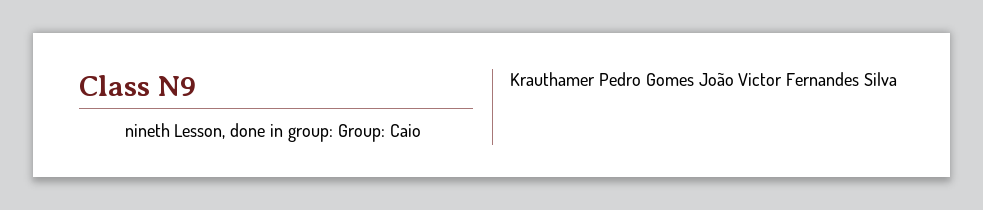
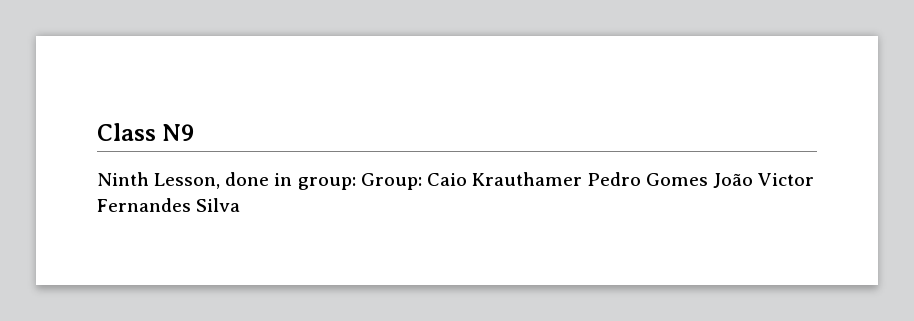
[124,123,170,137] nineth -> [97,172,149,186] Ninth

